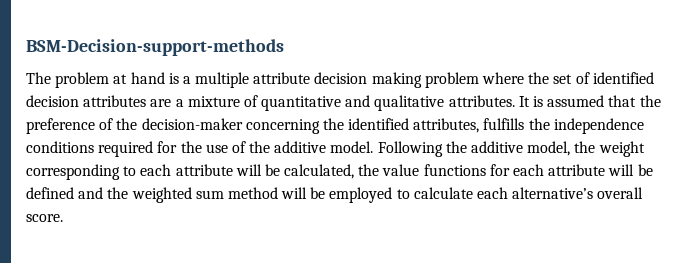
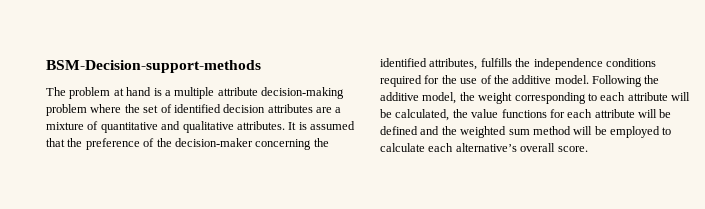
[314,72,422,88] decision making -> [261,87,344,99] decision-making

